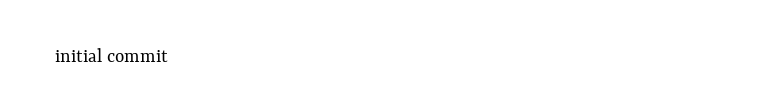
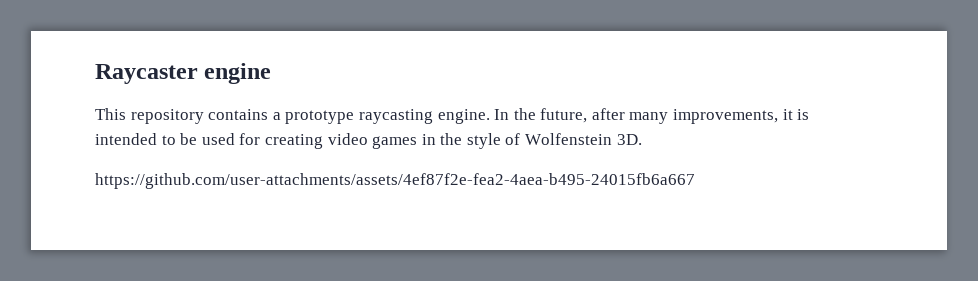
[55,48,169,62] initial commit -> [95,63,272,84] [95,108,810,124] [95,133,642,149] [95,173,695,189] Raycaster engine // This repository contains a prototype raycasting engine. In the future, after many improvements, it is intended to be used for creating video games in the style of Wolfenstein 3D. // https://github.com/user-attachments/assets/4ef87f2e-fea2-4aea-b495-24015fb6a667

